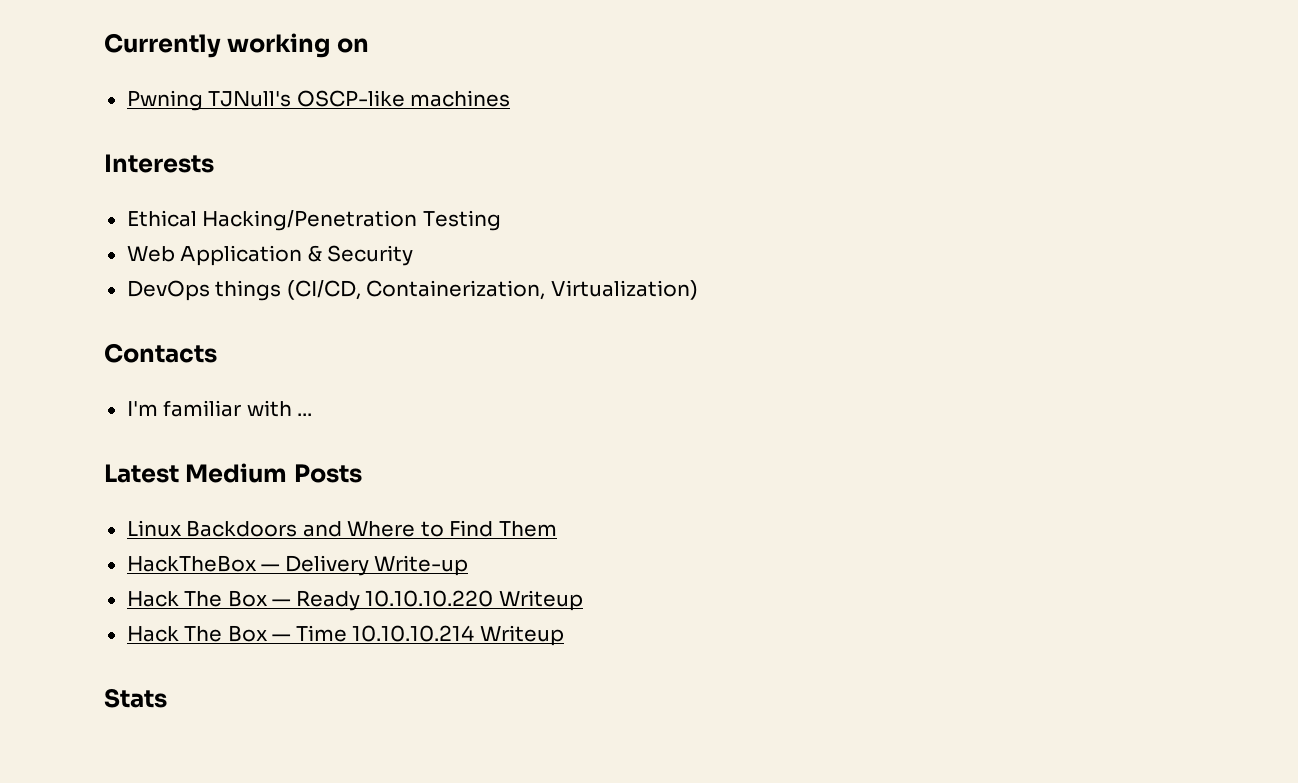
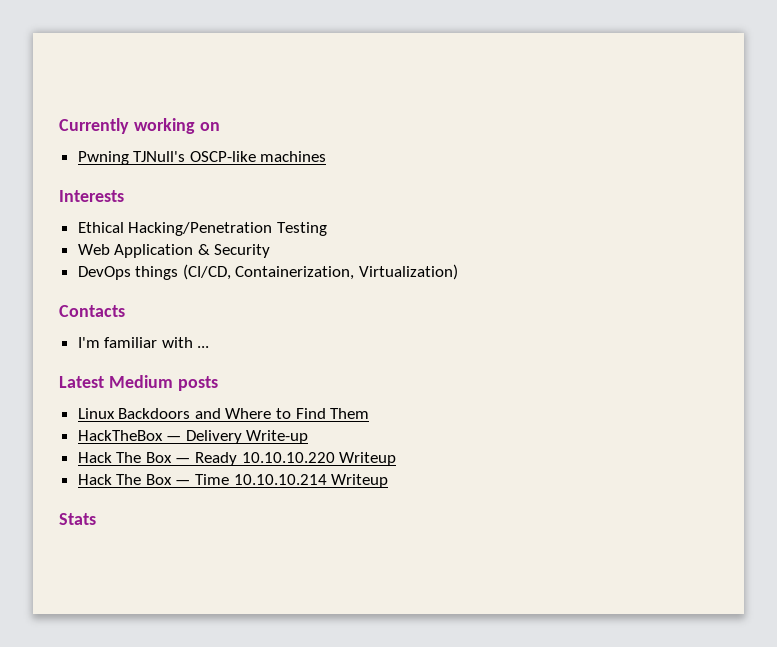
[293,464,362,483] Posts -> [177,376,218,391] posts

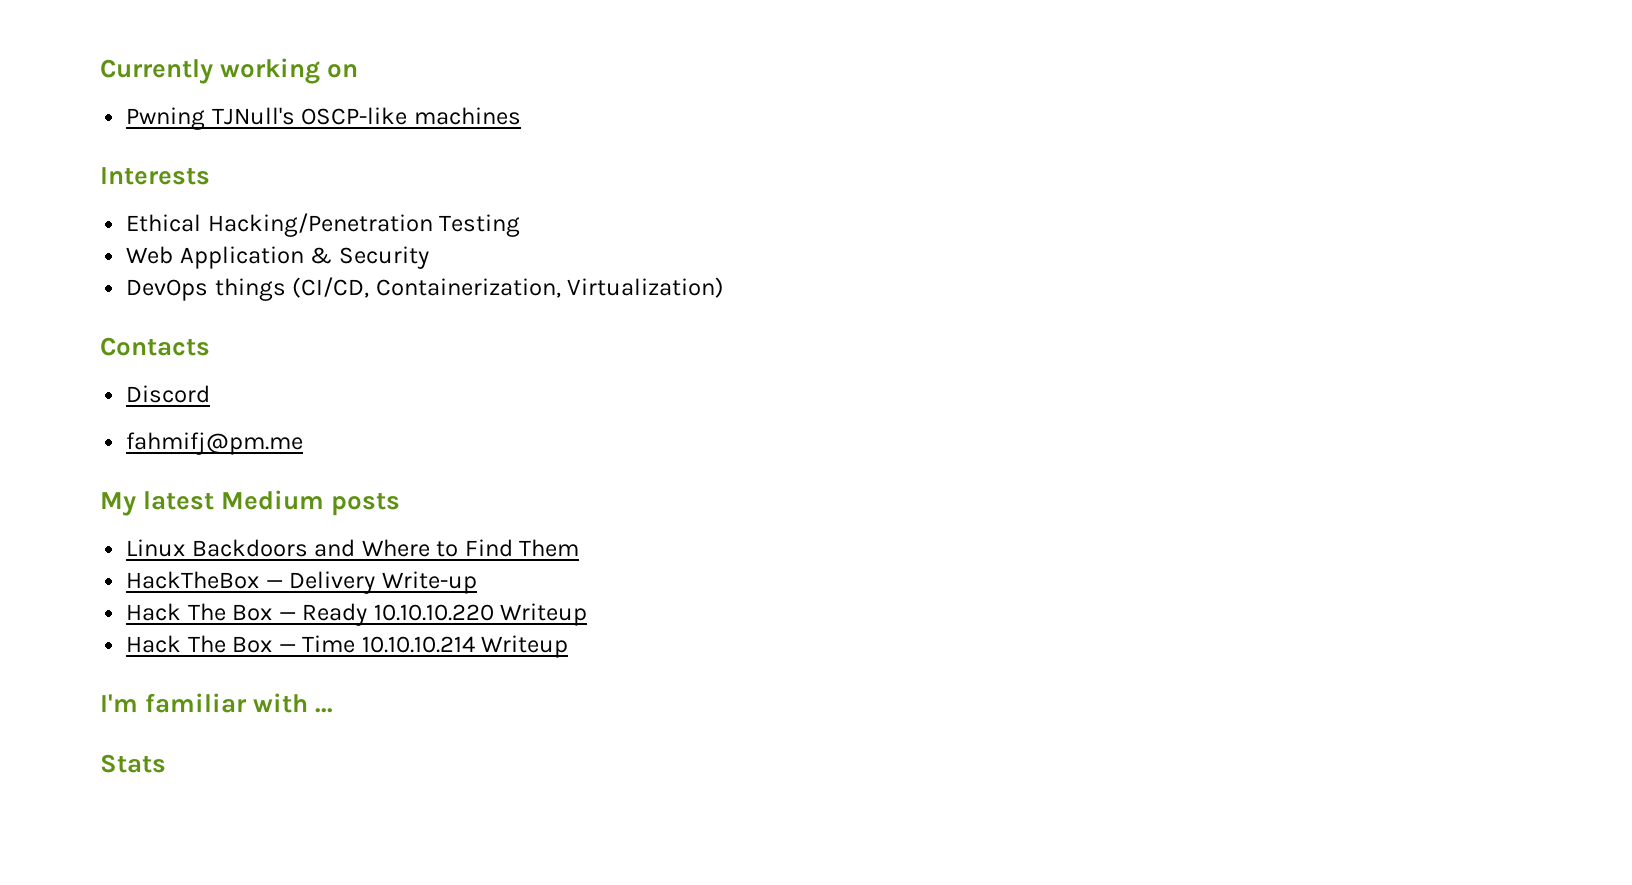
[77,337,210,348] [59,376,104,388] I'm familiar with ... // Latest -> [126,385,211,403] [126,432,304,455] [100,491,215,516] Discord // fahmifj@pm.me // My latest
(389, 481) none -> [100,693,334,713] // I'm familiar with ...

